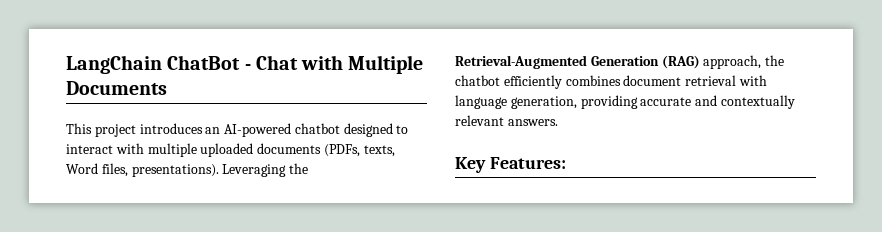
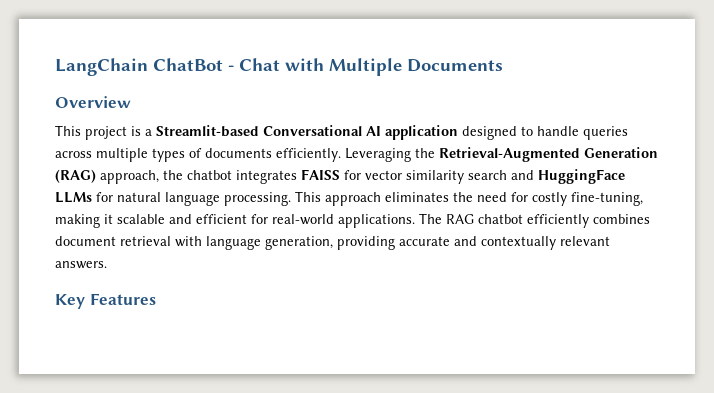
(167, 88) none -> [55,96,131,108] // Overview
[139,123,409,137] [66,143,395,157] [66,163,219,177] introduces an AI-powered chatbot designed to interact with multiple uploaded documents (PDFs, texts, Word files, presentations). -> [131,125,628,140] [55,148,341,162] is a Streamlit-based Conversational AI application designed to handle queries across multiple types of documents efficiently.
(500, 80) none -> [236,169,625,184] [55,191,643,206] [55,213,523,228] integrates FAISS for vector similarity search and HuggingFace LLMs for natural language processing. This approach eliminates the need for costly fine-tuning, making it scalable and efficient for real-world applications. The RAG chatbot
[489,157,566,169] Features: -> [89,293,156,305] Features

